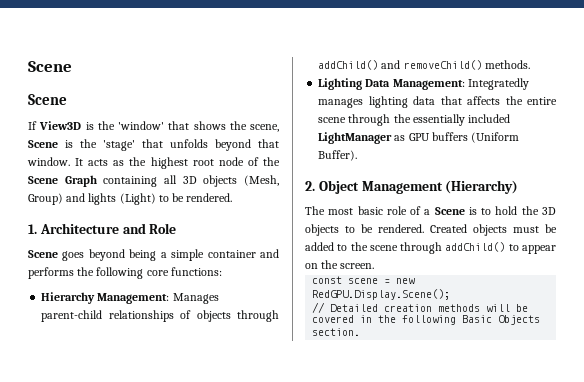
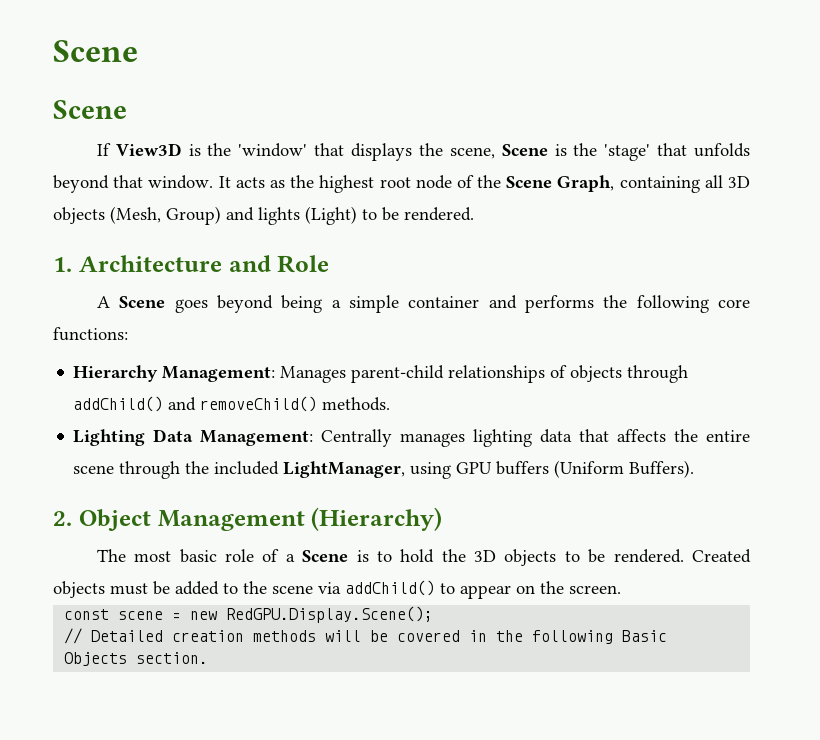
[193,121,226,130] shows -> [351,143,413,161] displays
[64,175,97,187] Graph -> [557,175,615,192] Graph,
(177, 228) none -> [96,296,110,308] A
[467,78,529,90] Integratedly -> [321,429,393,447] Centrally
[412,114,511,126] [318,132,406,144] essentially included LightManager as -> [214,461,452,479] included LightManager, using
[318,150,358,161] Buffer). -> [629,460,695,478] Buffers).
[400,242,443,254] through -> [318,582,341,594] via

